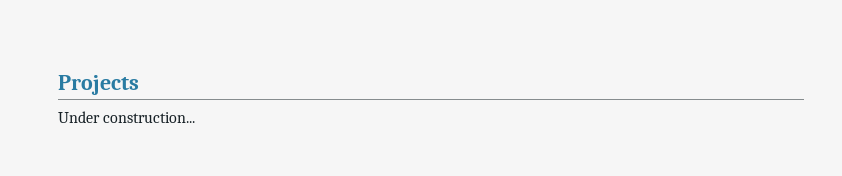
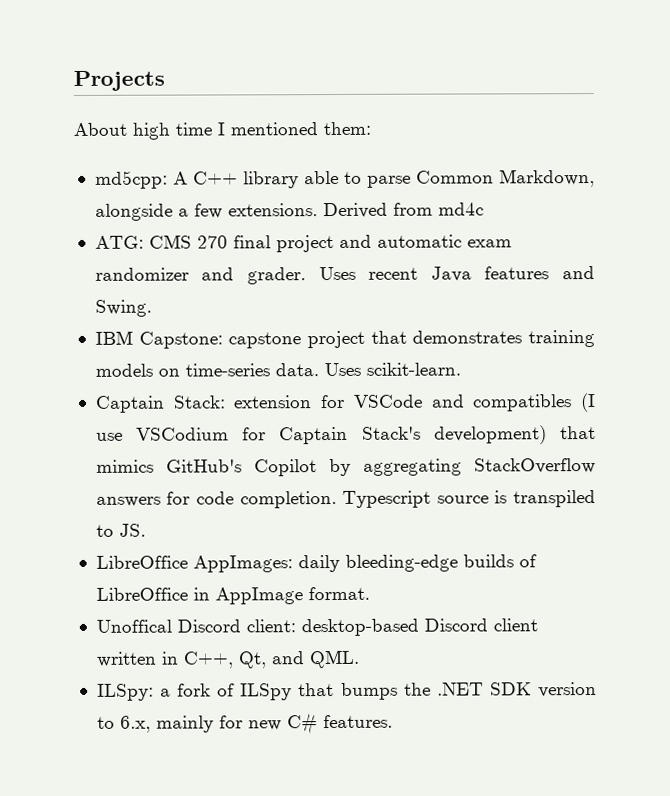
[58,111,196,123] Under construction... -> [73,121,371,140] [94,169,595,189] [94,202,484,221] [94,234,512,253] [94,266,595,285] [94,299,152,317] [94,330,595,349] [94,362,461,377] [94,392,597,413] [95,425,596,445] [95,458,596,477] [95,490,596,509] [95,523,146,537] [95,554,537,573] [95,586,370,605] [95,618,538,637] [95,649,360,669] [96,681,598,701] [96,713,393,735] About high time I mentioned them: // md5cpp: A C++ library able to parse Common Markdown, alongside a few extensions. Derived from md4c // ATG: CMS 270 final project and automatic exam randomizer and grader. Uses recent Java features and Swing. // IBM Capstone: capstone project that demonstrates training models on time-series data. Uses scikit-learn. // Captain Stack: extension for VSCode and compatibles (I use VSCodium for Captain Stack's development) that mimics GitHub's Copilot by aggregating StackOverflow answers for code completion. Typescript source is transpiled to JS. // LibreOffice AppImages: daily bleeding-edge builds of LibreOffice in AppImage format. // Unoffical Discord client: desktop-based Discord client written in C++, Qt, and QML. // ILSpy: a fork of ILSpy that bumps the .NET SDK version to 6.x, mainly for new C# features.

